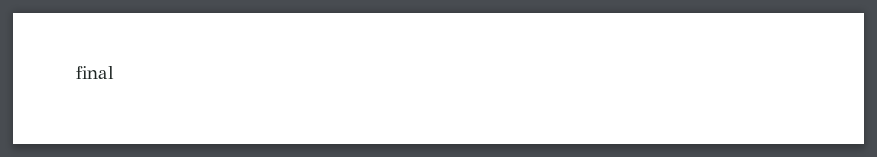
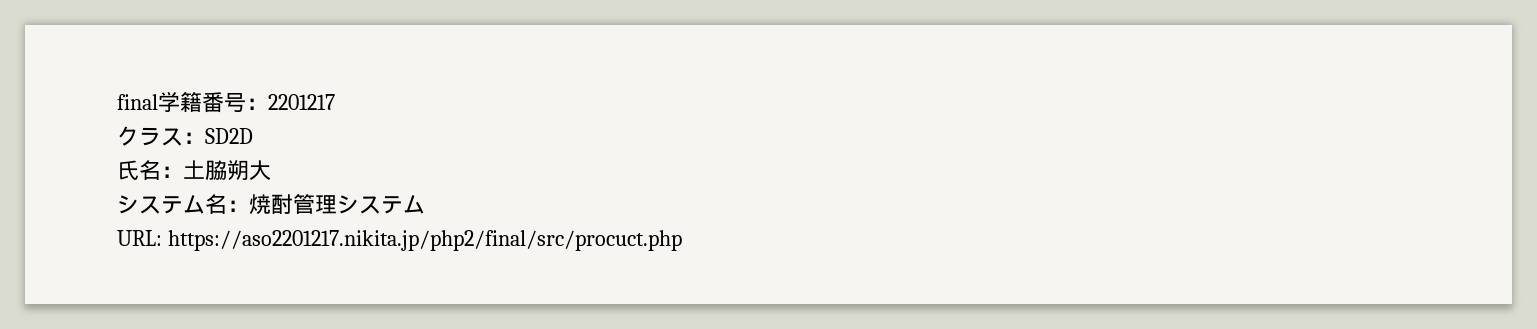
(114, 72) none -> [158,92,335,113] [117,126,253,146] [117,160,271,181] [117,194,425,215] [117,230,682,251] 学籍番号：2201217 // クラス：SD2D // 氏名：土脇朔大 // システム名：焼酎管理システム // URL: https://aso2201217.nikita.jp/php2/final/src/procuct.php

